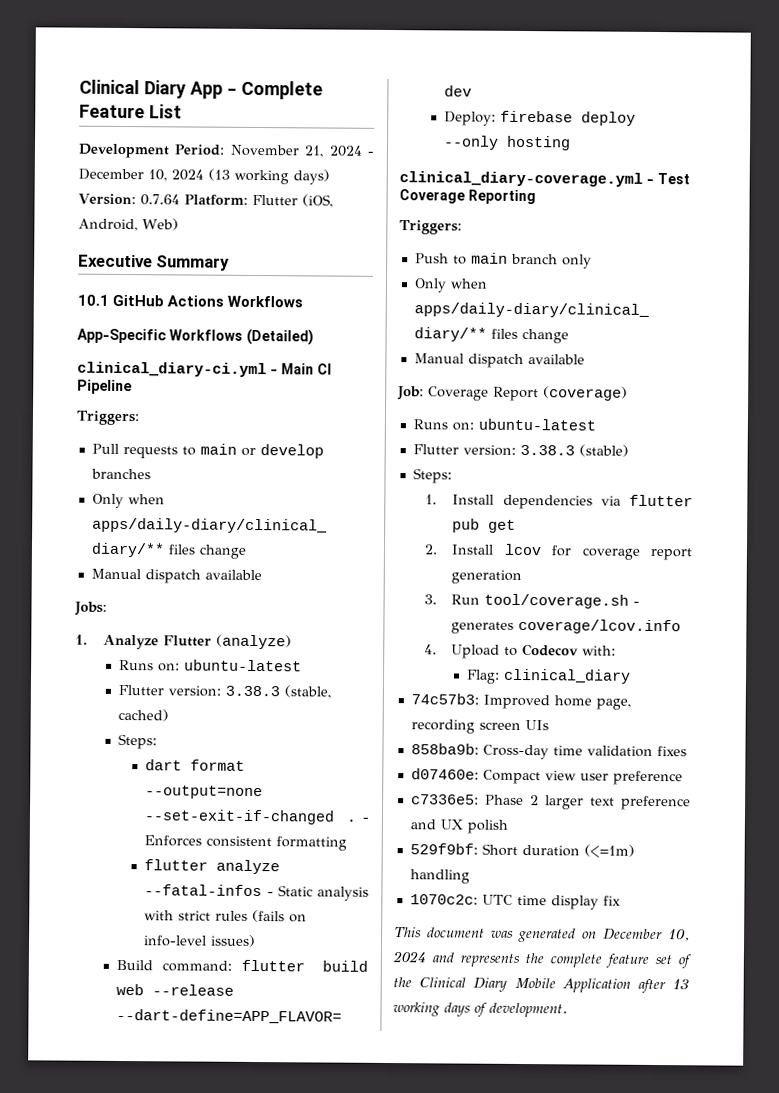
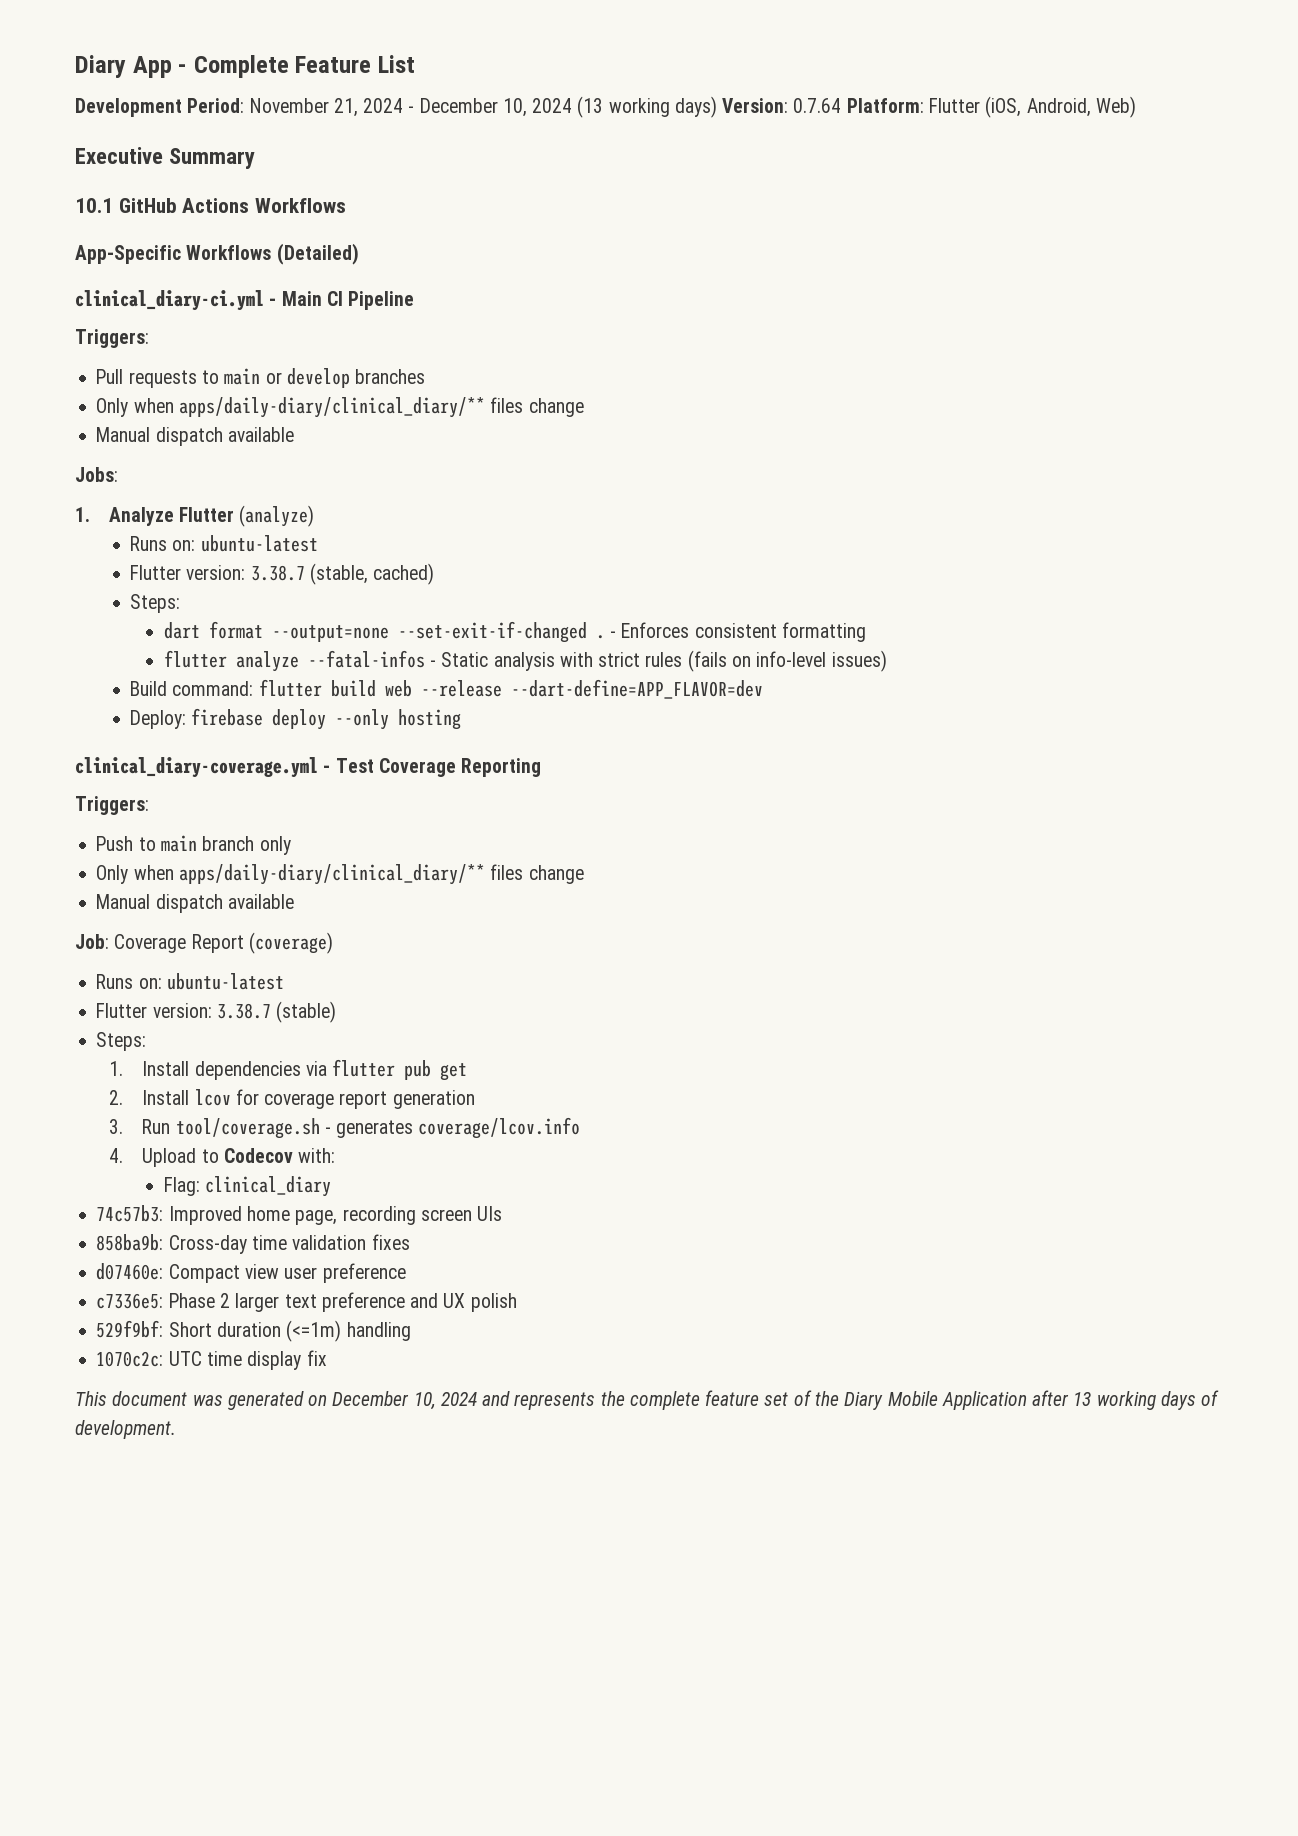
[79,79,140,95] Clinical -> (75, 66) none
[224,685,280,697] 3.38.3 -> [250,565,305,581] 3.38.7
[519,444,575,456] 3.38.3 -> [216,1003,271,1019] 3.38.7
[419,977,467,988] Clinical -> (839, 1398) none

